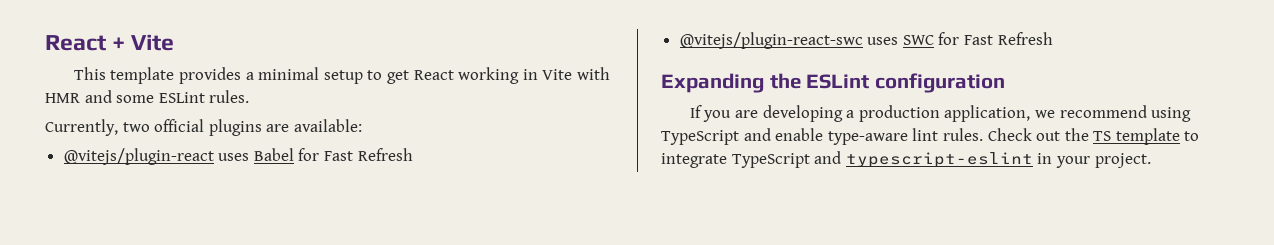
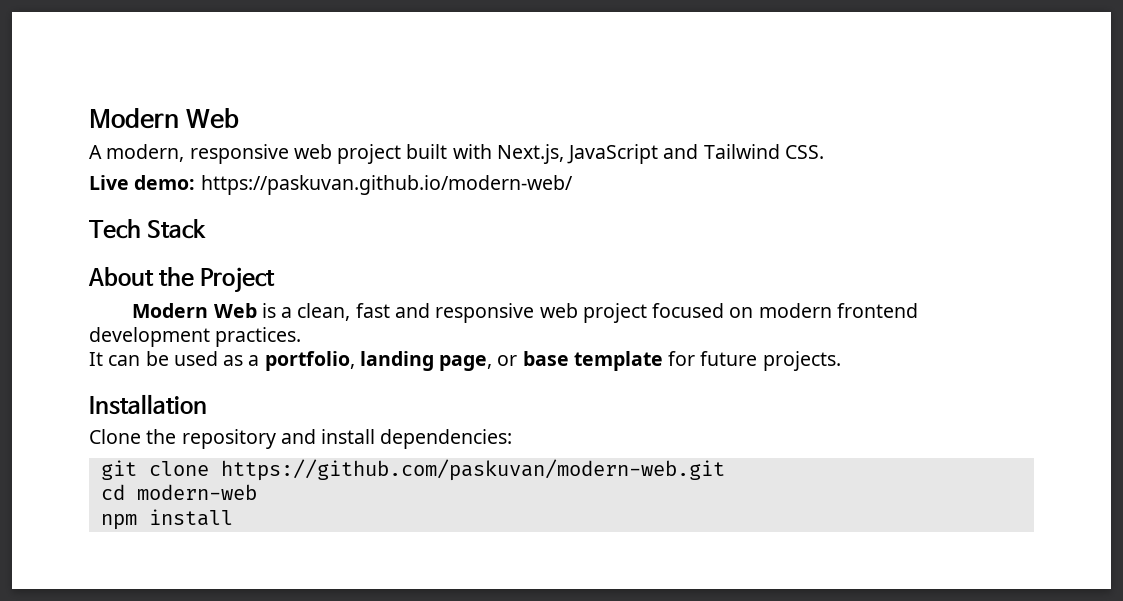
[45,34,175,51] [73,67,610,84] [45,90,250,103] [45,119,362,136] [63,148,413,165] [679,32,1053,49] [661,73,1005,93] [689,105,1192,122] [661,128,1200,145] [661,151,1151,168] React + Vite // This template provides a minimal setup to get React working in Vite with HMR and some ESLint rules. // Currently, two official plugins are available: // @vitejs/plugin-react uses Babel for Fast Refresh // @vitejs/plugin-react-swc uses SWC for Fast Refresh // Expanding the ESLint configuration // If you are developing a production application, we recommend using TypeScript and enable type-aware lint rules. Check out the TS template to integrate TypeScript and typescript-eslint in your project. -> [89,108,239,129] [89,144,824,164] [89,175,573,195] [89,219,207,239] [88,267,276,293] [132,303,918,323] [89,327,302,347] [89,351,841,371] [89,394,207,415] [89,429,513,449] [100,459,725,481] [100,484,257,500] [100,509,233,530] Modern Web // A modern, responsive web project built with Next.js, JavaScript and Tailwind CSS. // Live demo: https://paskuvan.github.io/modern-web/ // Tech Stack // About the Project // Modern Web is a clean, fast and responsive web project focused on modern frontend development practices. // It can be used as a portfolio, landing page, or base template for future projects. // Installation // Clone the repository and install dependencies: // git clone https://github.com/paskuvan/modern-web.git // cd modern-web // npm install

